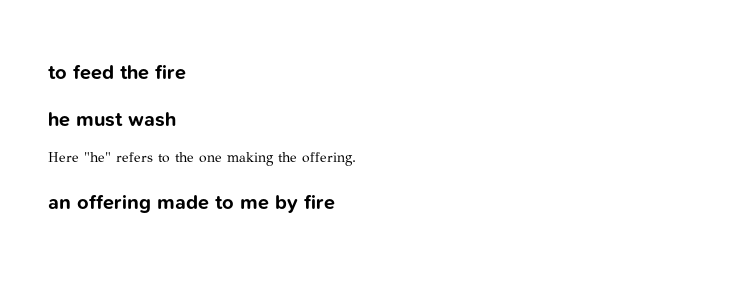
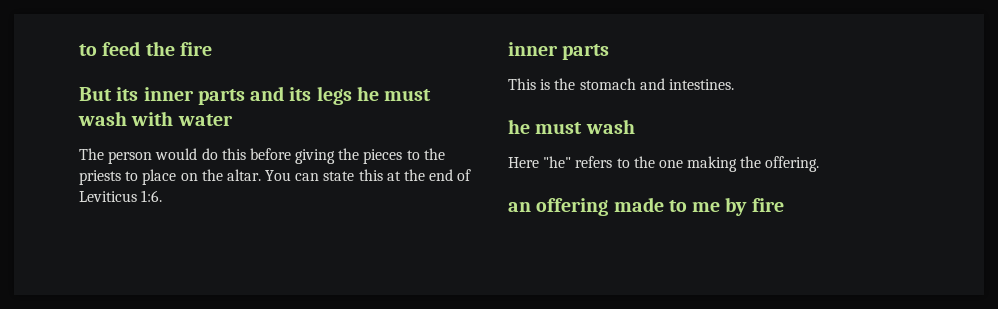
(186, 72) none -> [79,86,432,105] [78,111,233,126] [79,148,445,164] [79,169,472,185] [79,190,163,202] [508,42,610,60] [508,78,734,90] // But its inner parts and its legs he must wash with water // The person would do this before giving the pieces to the priests to place on the altar. You can state this at the end of Leviticus 1:6. // inner parts // This is the stomach and intestines.

